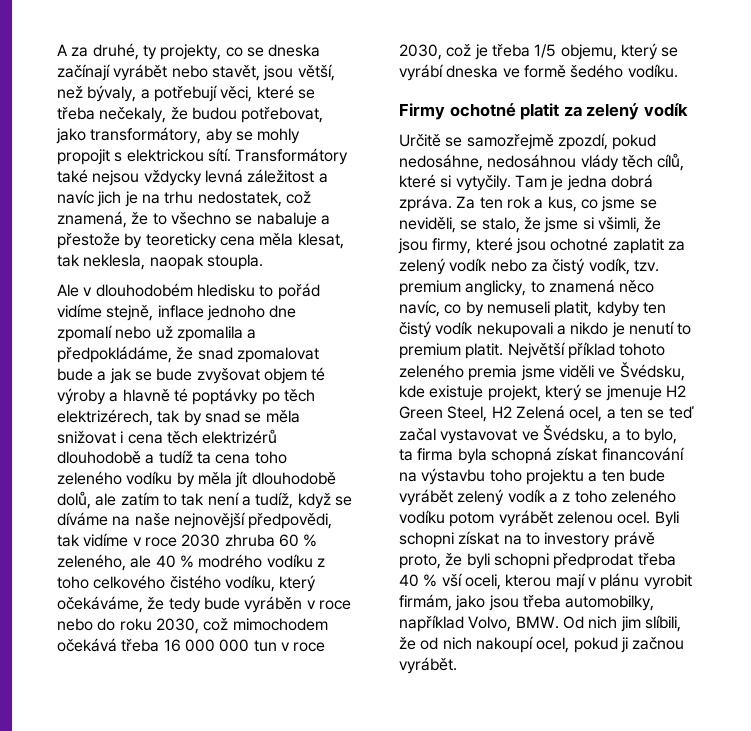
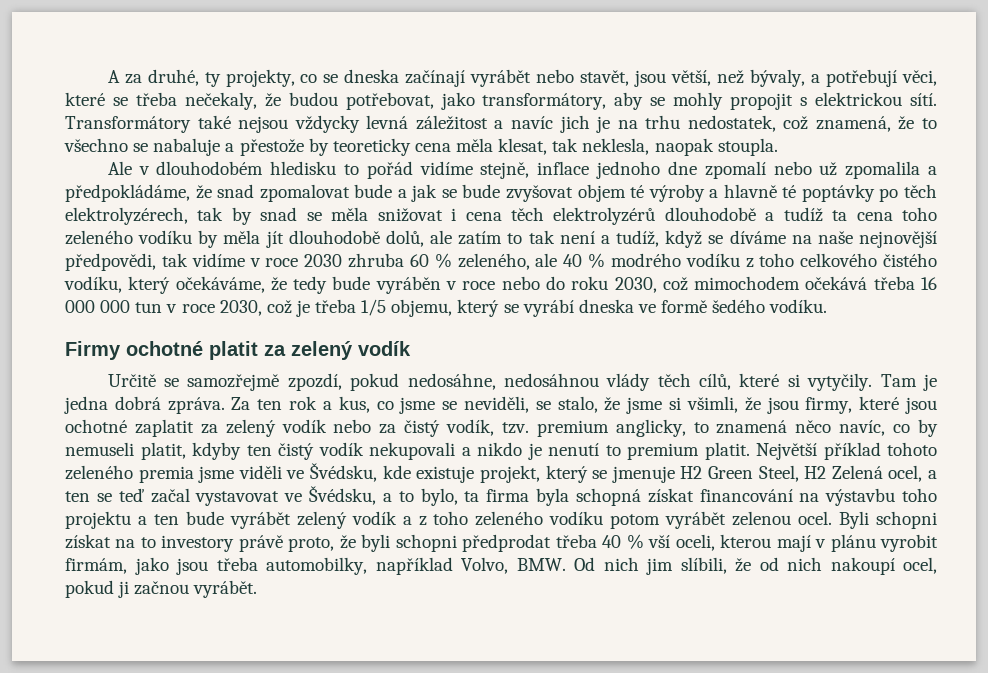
[57,409,153,426] elektrizérech, -> [65,207,188,225] elektrolyzérech,
[202,429,278,444] elektrizérů -> [553,207,656,225] elektrolyzérů

